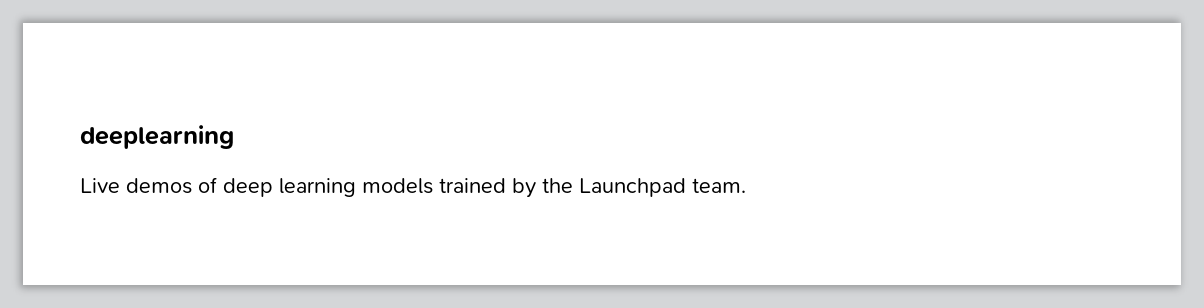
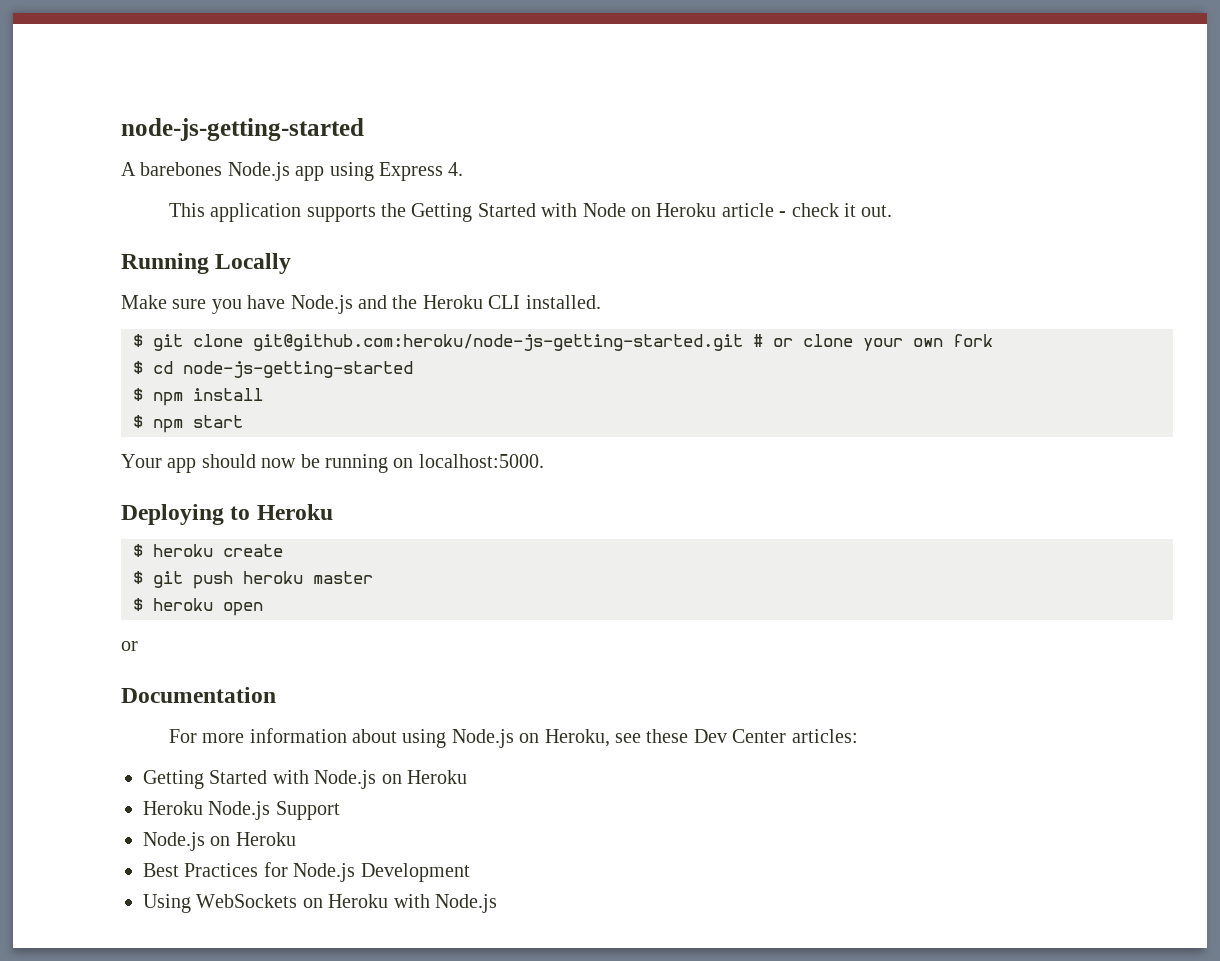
[80,125,234,149] [80,177,746,198] deeplearning // Live demos of deep learning models trained by the Launchpad team. -> [121,118,364,141] [121,162,464,181] [168,203,893,222] [121,253,292,274] [121,295,601,314] [133,334,993,351] [133,361,413,378] [133,388,263,406] [133,415,243,433] [121,454,544,473] [121,504,333,525] [133,544,283,557] [133,571,373,589] [133,598,263,616] [121,641,138,651] [121,687,276,703] [168,728,858,748] [143,770,467,789] [143,801,340,820] [143,832,296,851] [143,862,470,882] [143,894,497,913] node-js-getting-started // A barebones Node.js app using Express 4. // This application supports the Getting Started with Node on Heroku article - check it out. // Running Locally // Make sure you have Node.js and the Heroku CLI installed. // $ git clone git@github.com:heroku/node-js-getting-started.git # or clone your own fork // $ cd node-js-getting-started // $ npm install // $ npm start // Your app should now be running on localhost:5000. // Deploying to Heroku // $ heroku create // $ git push heroku master // $ heroku open // or // Documentation // For more information about using Node.js on Heroku, see these Dev Center articles: // Getting Started with Node.js on Heroku // Heroku Node.js Support // Node.js on Heroku // Best Practices for Node.js Development // Using WebSockets on Heroku with Node.js

